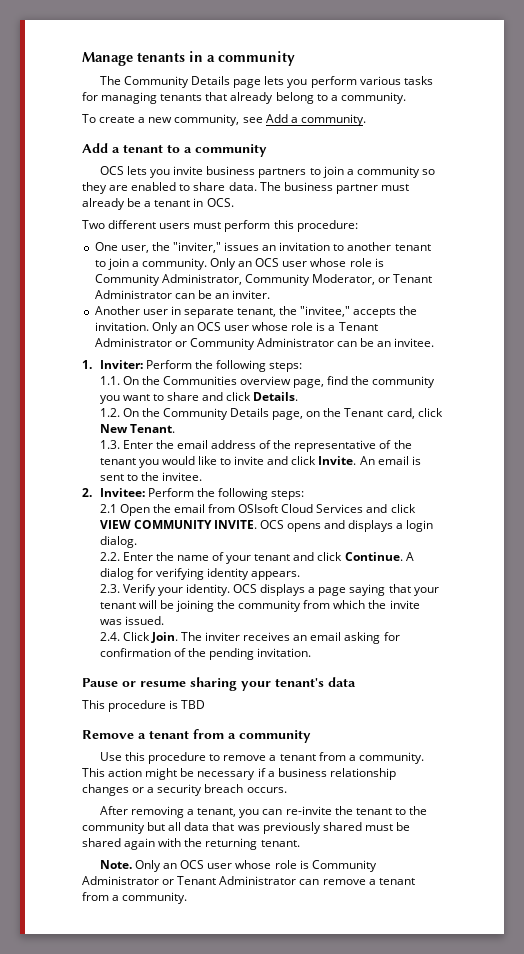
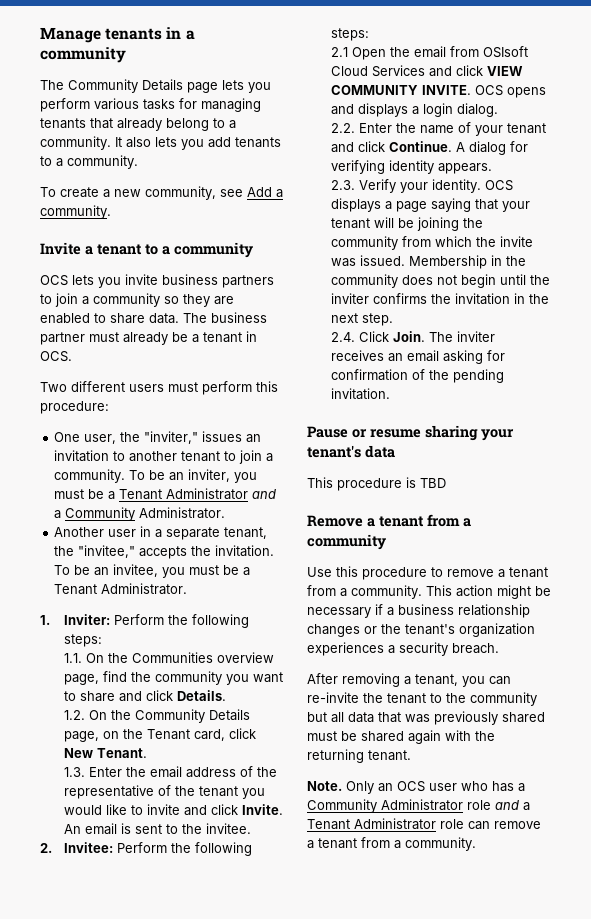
(406, 98) none -> [115,137,281,150] [40,155,138,169] It also lets you add tenants to a community.
[82,143,108,153] Add -> [40,242,81,255] Invite
[210,258,384,270] [94,274,433,286] [94,290,271,299] Only an OCS user whose role is Community Administrator, Community Moderator, or Tenant Administrator can be an inviter. -> [129,469,258,483] [54,488,277,500] [54,507,226,521] To be an inviter, you must be a Tenant Administrator and a Community Administrator.
(181, 310) none -> [155,529,163,538] a
[151,322,378,334] [94,338,435,350] Only an OCS user whose role is a Tenant Administrator or Community Administrator can be an invitee. -> [54,564,251,578] [54,583,188,595] To be an invitee, you must be a Tenant Administrator.
(164, 620) none -> [409,255,527,269] [331,274,551,288] [331,293,550,305] [331,313,394,326] Membership in the community does not begin until the inviter confirms the invitation in the next step.
[147,784,287,796] a security breach occurs. -> [381,623,535,637] [307,642,499,656] the tenant's organization experiences a security breach.
[235,860,377,872] [82,876,297,885] whose role is Community Administrator or Tenant Administrator -> [461,781,525,792] [307,799,530,813] [307,818,464,830] who has a Community Administrator role and a Tenant Administrator role

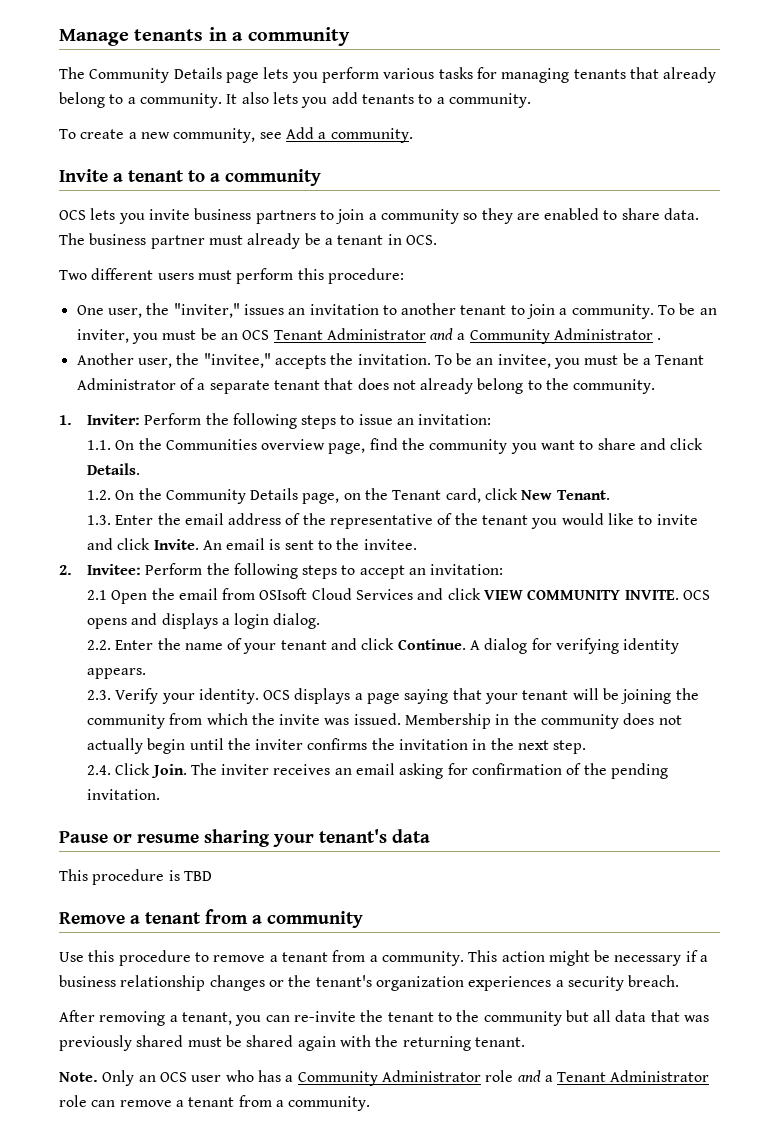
[108,491,116,500] a -> [220,330,270,340] an OCS
[139,507,226,519] Administrator. -> [554,328,662,340] Administrator .
[108,526,268,540] user in a separate tenant, -> [137,358,172,368] user,
[101,583,188,595] Administrator. -> [76,378,656,394] Administrator of a separate tenant that does not already belong to the community.
[64,634,103,647] steps: -> [301,414,492,429] steps to issue an invitation:
[331,28,370,41] steps: -> [302,564,504,579] steps to accept an invitation:
(458, 280) none -> [86,738,143,754] actually

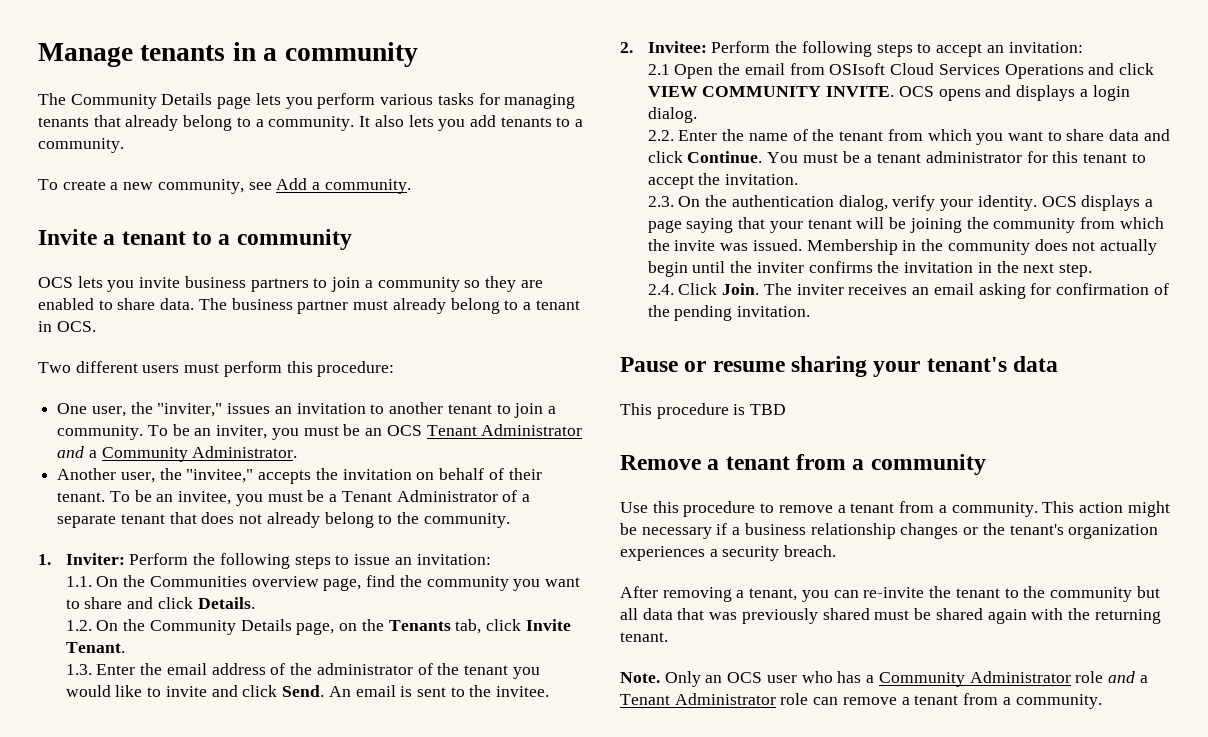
[304,233,321,245] be -> [450,298,519,314] belong to
[554,328,662,340] Administrator . -> [192,446,298,458] Administrator.
[357,354,431,365] invitation. -> [342,468,542,480] [57,492,106,502] invitation on behalf of their tenant.
[392,488,553,503] Tenant card, click New -> [388,619,571,634] Tenants tab, click Invite
[330,514,434,529] representative -> [316,663,413,675] administrator
[153,539,199,550] Invite. -> [282,685,325,697] Send.
(414, 594) none -> [1004,64,1084,79] Operations
[243,638,680,654] [86,668,146,679] [86,688,159,704] your tenant and click Continue. A dialog for verifying identity appears. // 2.3. Verify -> [812,129,1170,145] [647,151,1146,163] [647,173,799,189] [647,195,936,211] the tenant from which you want to share data and click Continue. You must be a tenant administrator for this tenant to accept the invitation. // 2.3. On the authentication dialog, verify

